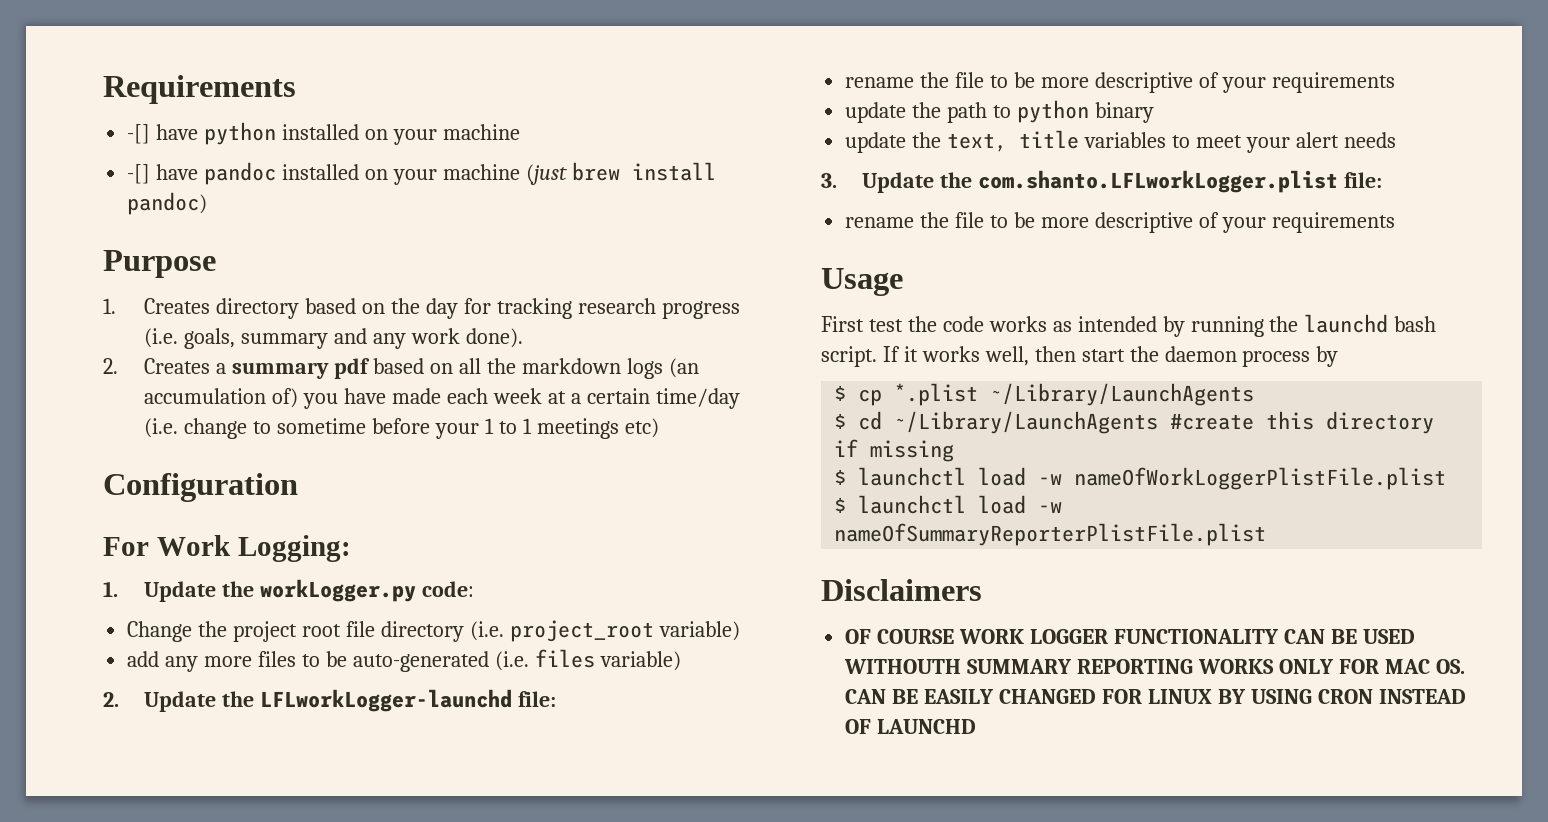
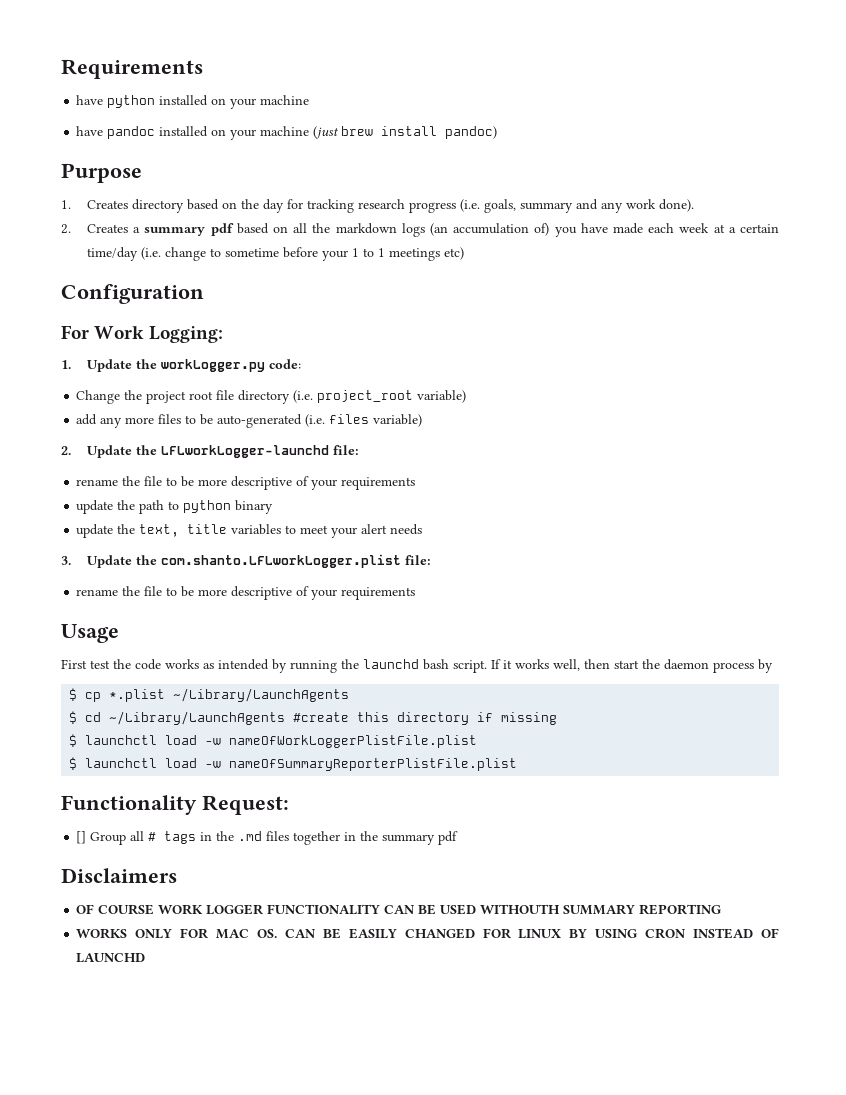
[127,124,151,144] -[] -> (203, 69) none
[127,164,151,184] -[] -> (310, 100) none
(1267, 534) none -> [61,795,289,815] [76,831,459,845] // Functionality Request: // [] Group all # tags in the .md files together in the summary pdf
(1194, 666) none -> (722, 909) //

